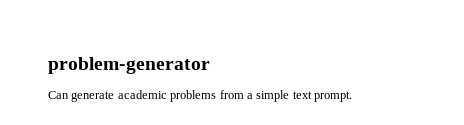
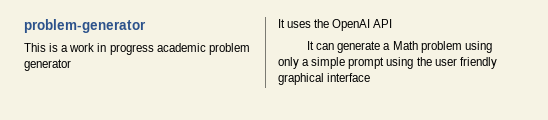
[48,90,352,102] Can generate academic problems from a simple text prompt. -> [24,43,250,55] [24,59,71,71] [278,19,393,31] [307,41,492,53] [278,57,497,69] [278,73,371,85] This is a work in progress academic problem generator // It uses the OpenAI API // It can generate a Math problem using only a simple prompt using the user friendly graphical interface

